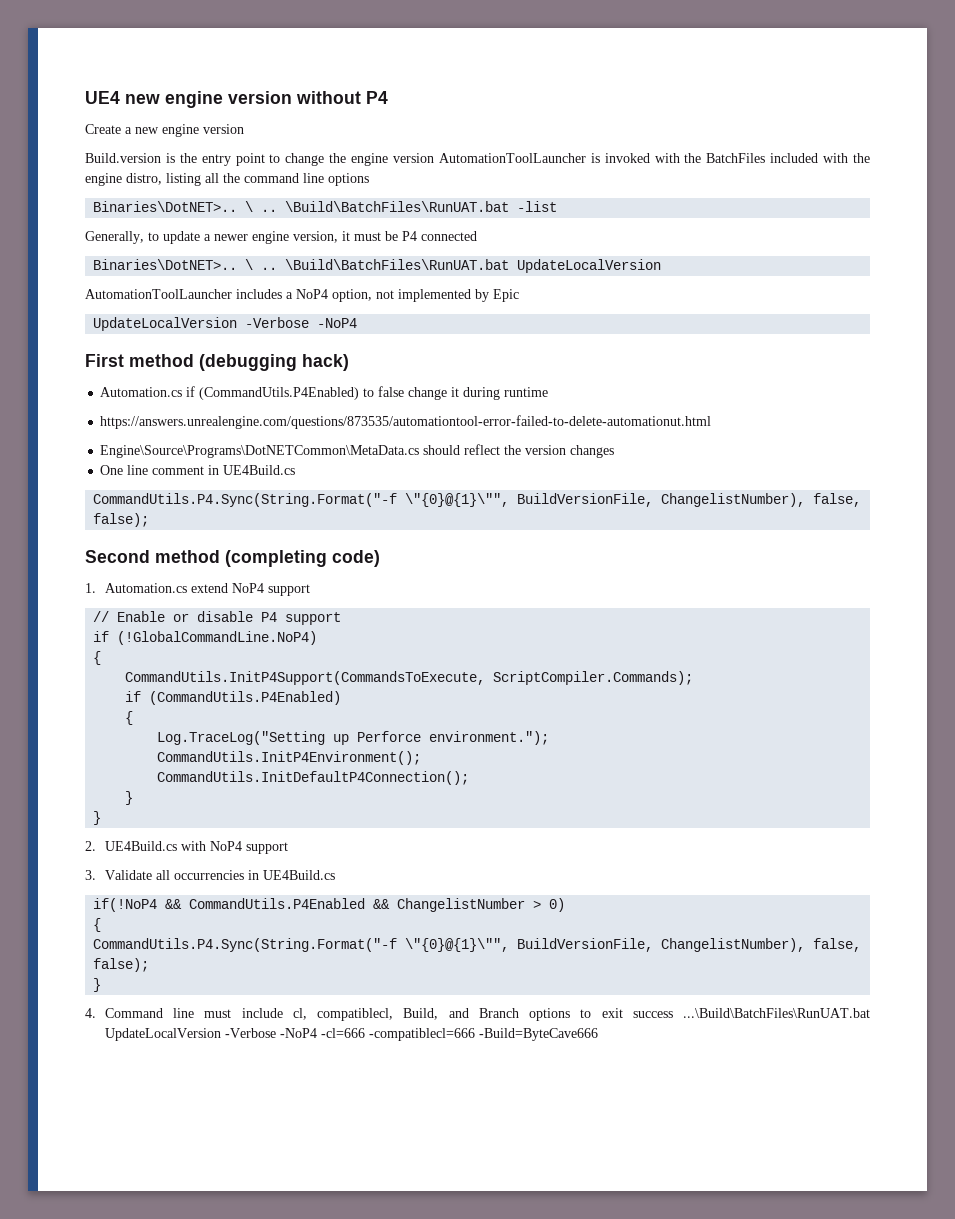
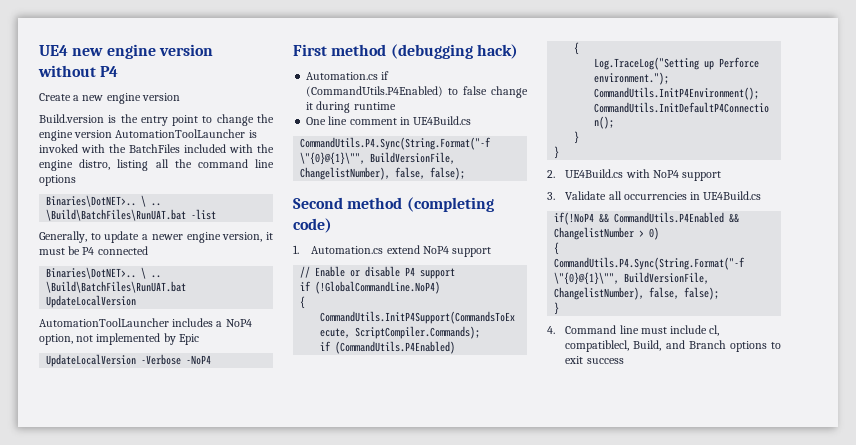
[100,415,712,429] [100,444,615,458] // https://answers.unrealengine.com/questions/873535/automationtool-error-failed-to-delete-automationut.html // Engine\Source\Programs\DotNETCommon\MetaData.cs should reflect the version changes -> (396, 106) none
[683,1008,870,1018] [104,1028,598,1041] ...\Build\BatchFiles\RunUAT.bat UpdateLocalVersion -Verbose -NoP4 -cl=666 -compatiblecl=666 -Build=ByteCave666 -> (624, 361) none

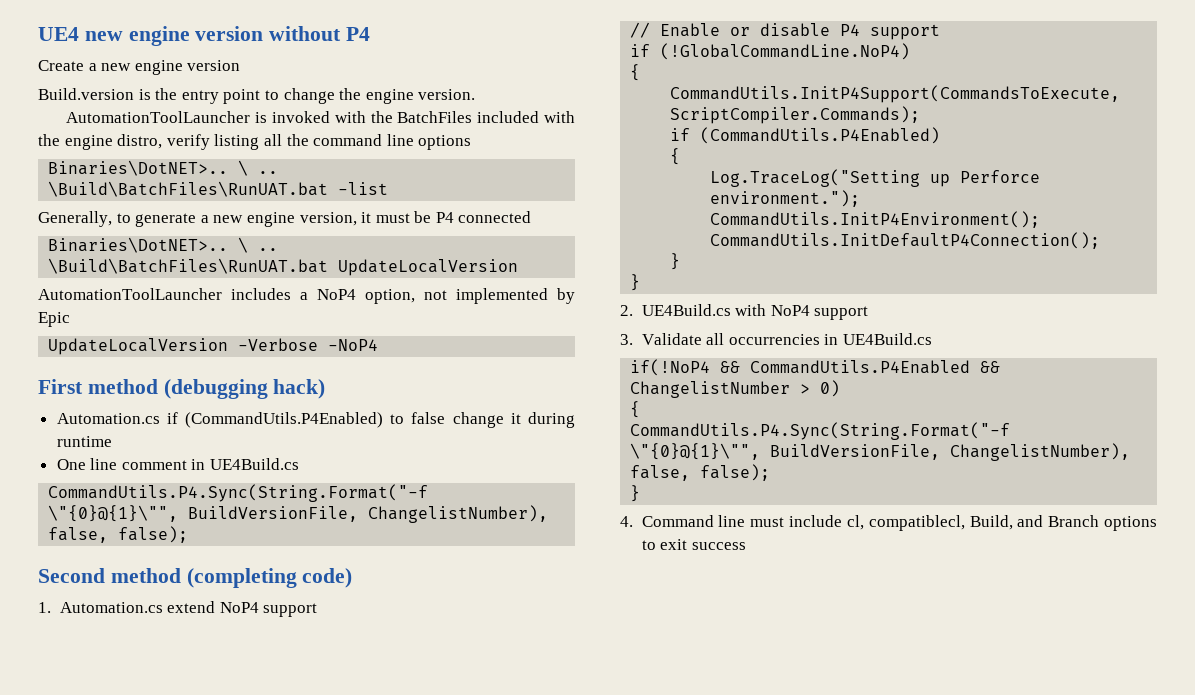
[74,130,113,138] version -> [418,89,476,100] version. //
(111, 164) none -> [166,134,210,150] verify
[104,231,183,243] update a newer -> [135,213,244,227] generate a new

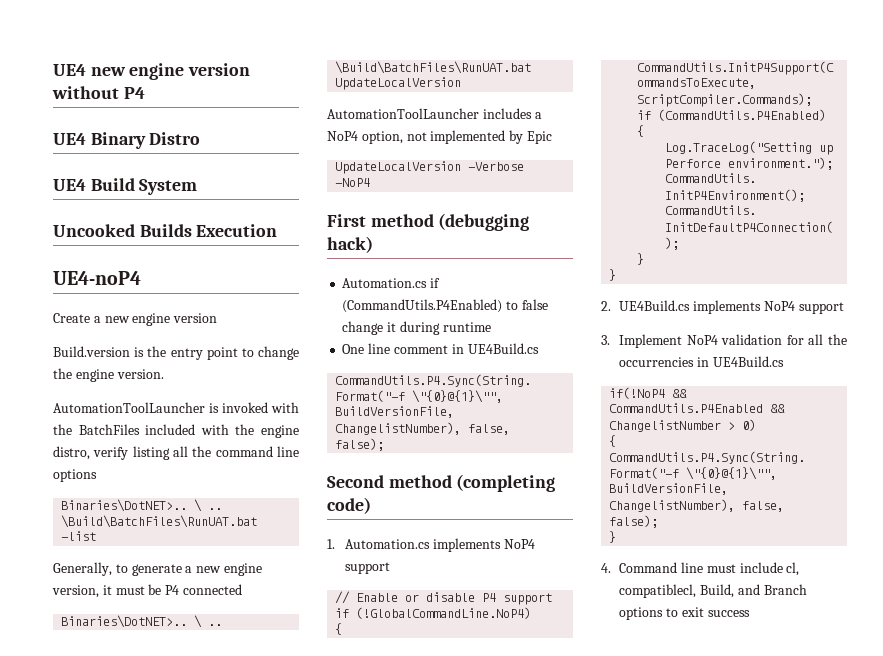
(371, 34) none -> [53,132,201,149] [53,178,198,195] [53,224,278,237] [53,271,141,285] // UE4 Binary Distro // UE4 Build System // Uncooked Builds Execution // UE4-noP4
[167,601,216,613] extend -> [433,538,502,552] implements
[735,304,767,316] with -> [693,300,762,314] implements
[641,333,725,345] Validate all -> [619,334,847,348] Implement NoP4 validation for all the

